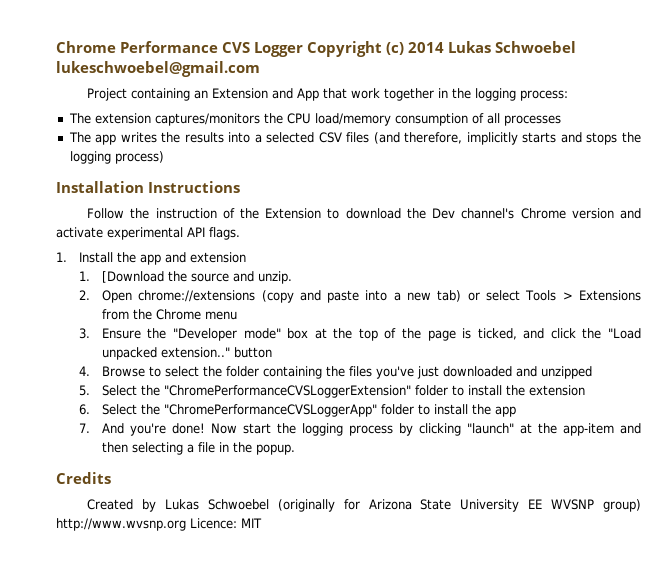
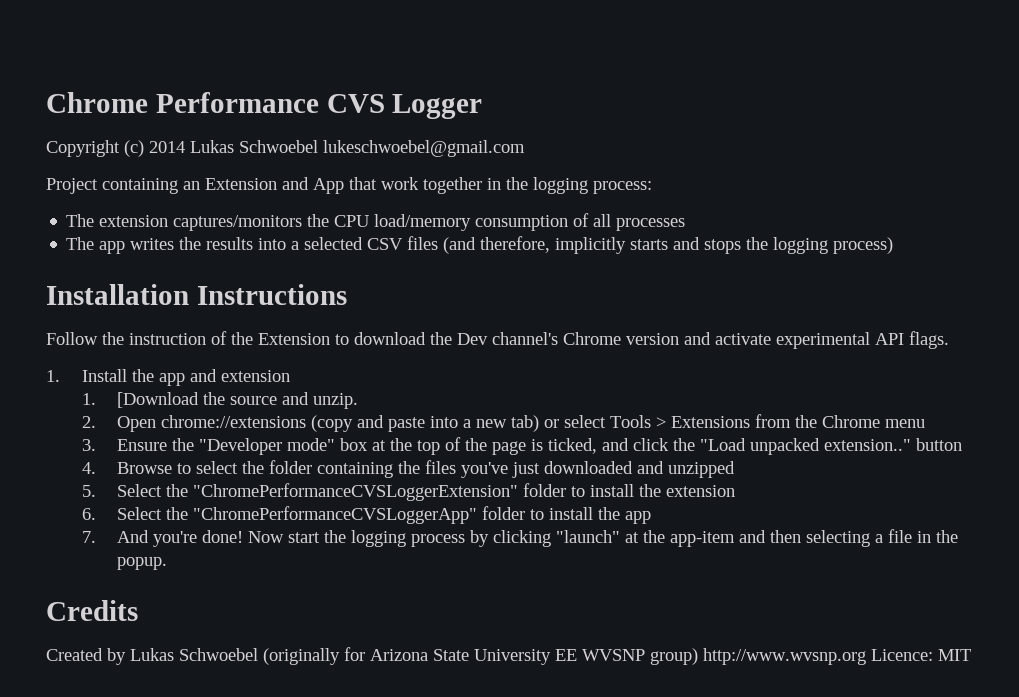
(304, 49) none -> (483, 106) //

